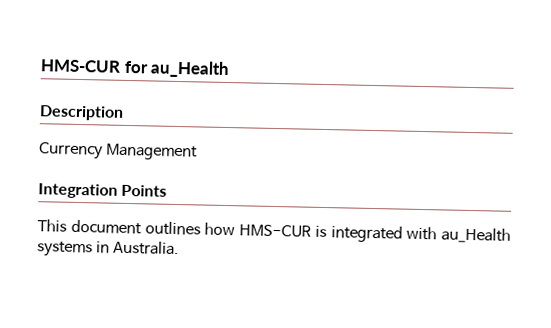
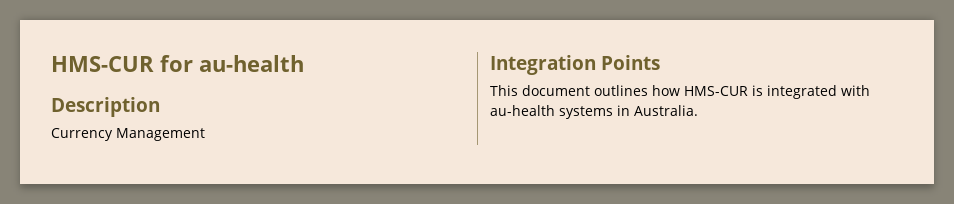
[150,60,231,79] au_Health -> [199,55,304,72] au-health
[441,227,511,244] au_Health -> [490,105,555,116] au-health

